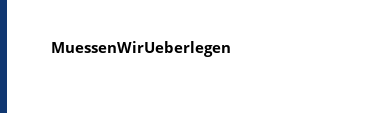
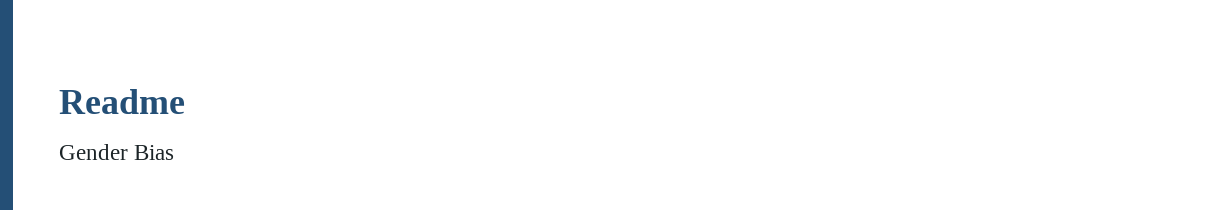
[51,41,231,57] MuessenWirUeberlegen -> [59,89,185,114] [59,144,175,160] Readme // Gender Bias

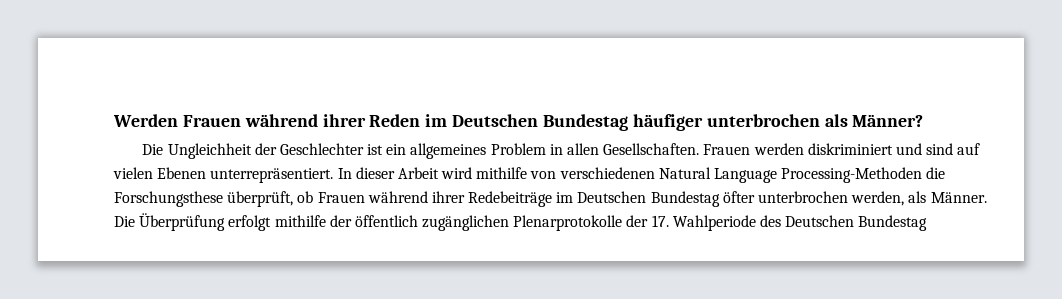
[59,89,185,114] [59,144,175,160] Readme // Gender Bias -> [113,114,924,131] [142,143,981,159] [113,167,946,183] [114,191,987,207] [114,213,928,231] Werden Frauen während ihrer Reden im Deutschen Bundestag häufiger unterbrochen als Männer? // Die Ungleichheit der Geschlechter ist ein allgemeines Problem in allen Gesellschaften. Frauen werden diskriminiert und sind auf vielen Ebenen unterrepräsentiert. In dieser Arbeit wird mithilfe von verschiedenen Natural Language Processing-Methoden die Forschungsthese überprüft, ob Frauen während ihrer Redebeiträge im Deutschen Bundestag öfter unterbrochen werden, als Männer. Die Überprüfung erfolgt mithilfe der öffentlich zugänglichen Plenarprotokolle der 17. Wahlperiode des Deutschen Bundestag

